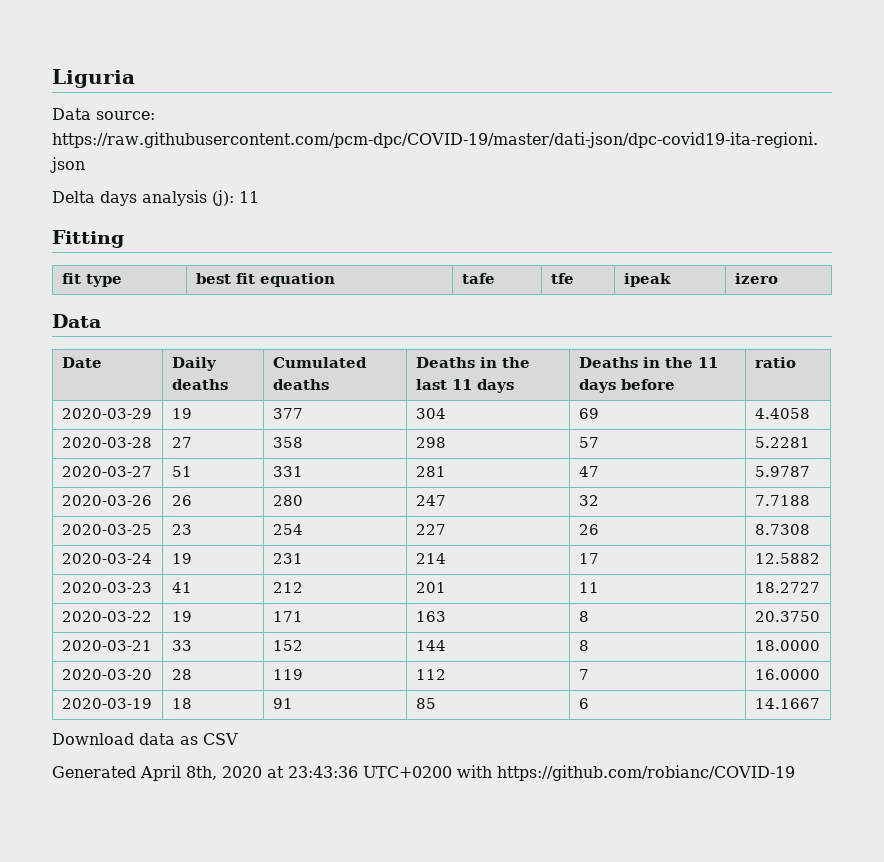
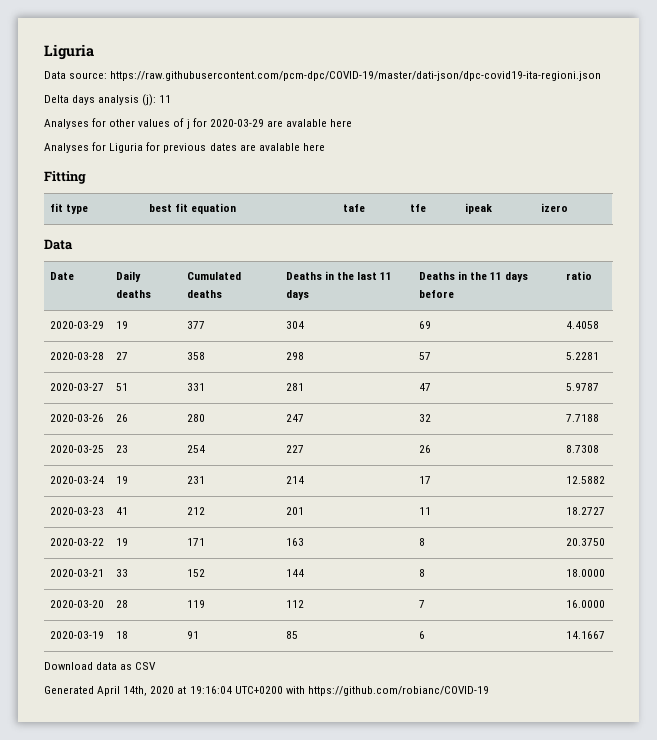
(259, 197) none -> [44,118,353,129] [44,142,325,153] // Analyses for other values of j for 2020-03-29 are avalable here // Analyses for Liguria for previous dates are avalable here
[186,766,217,780] 8th, -> [123,686,148,696] 14th,
[288,766,358,778] 23:43:36 -> [189,686,232,694] 19:16:04

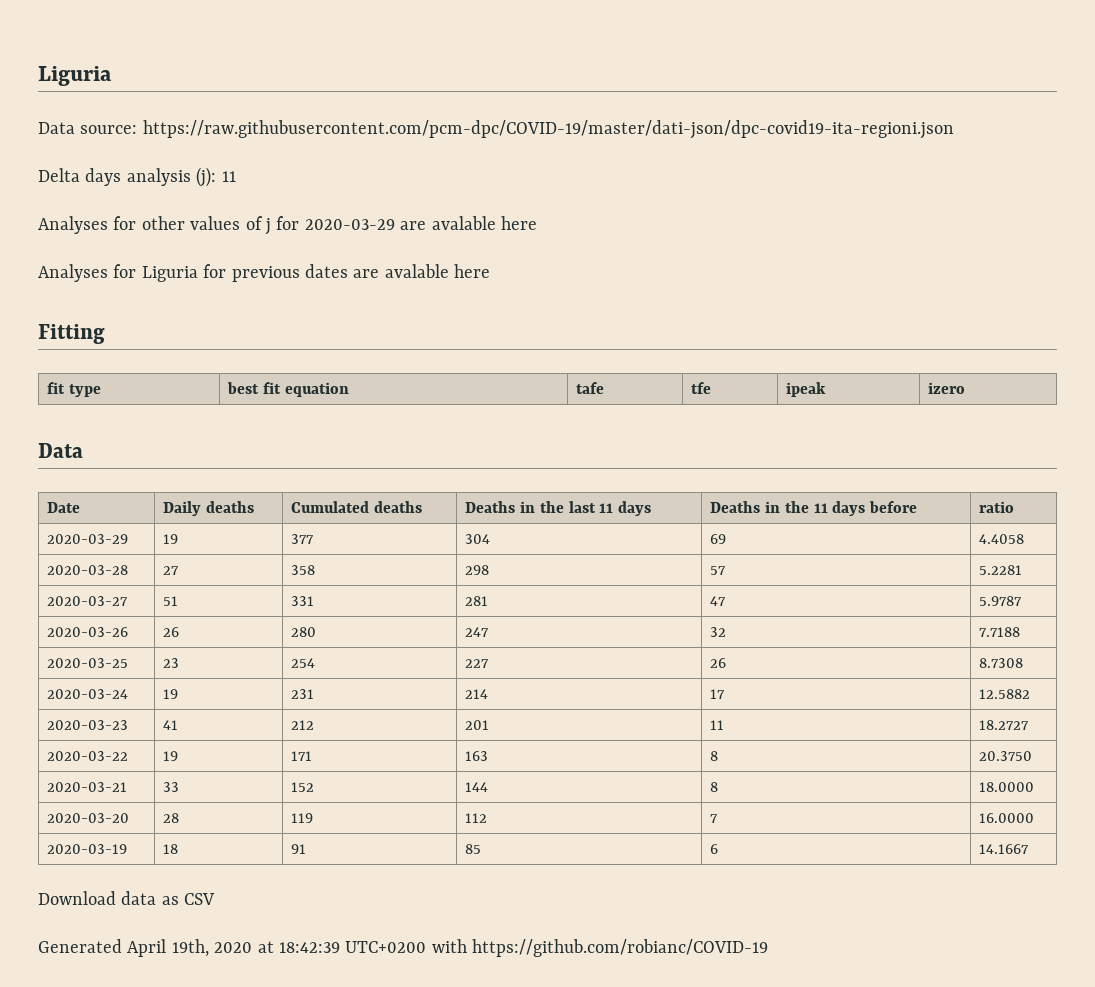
[123,686,148,696] 14th, -> [171,939,209,957] 19th,
[189,686,232,694] 19:16:04 -> [279,942,340,953] 18:42:39

